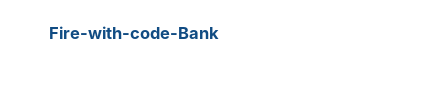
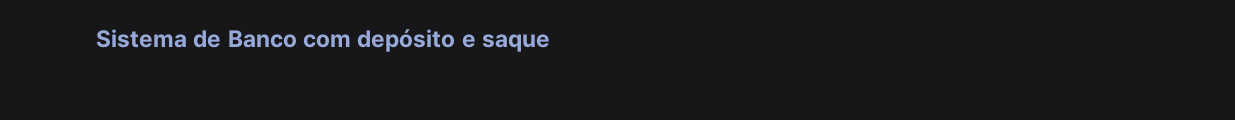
[49,26,219,39] Fire-with-code-Bank -> [96,29,551,52] Sistema de Banco com depósito e saque

